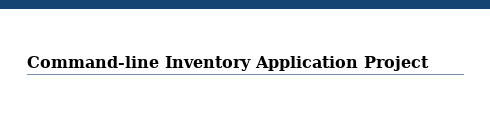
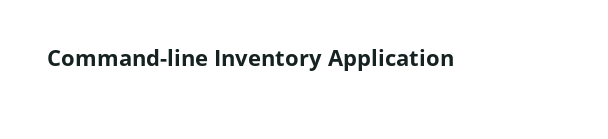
[364,56,429,71] Project -> (454, 60) none

